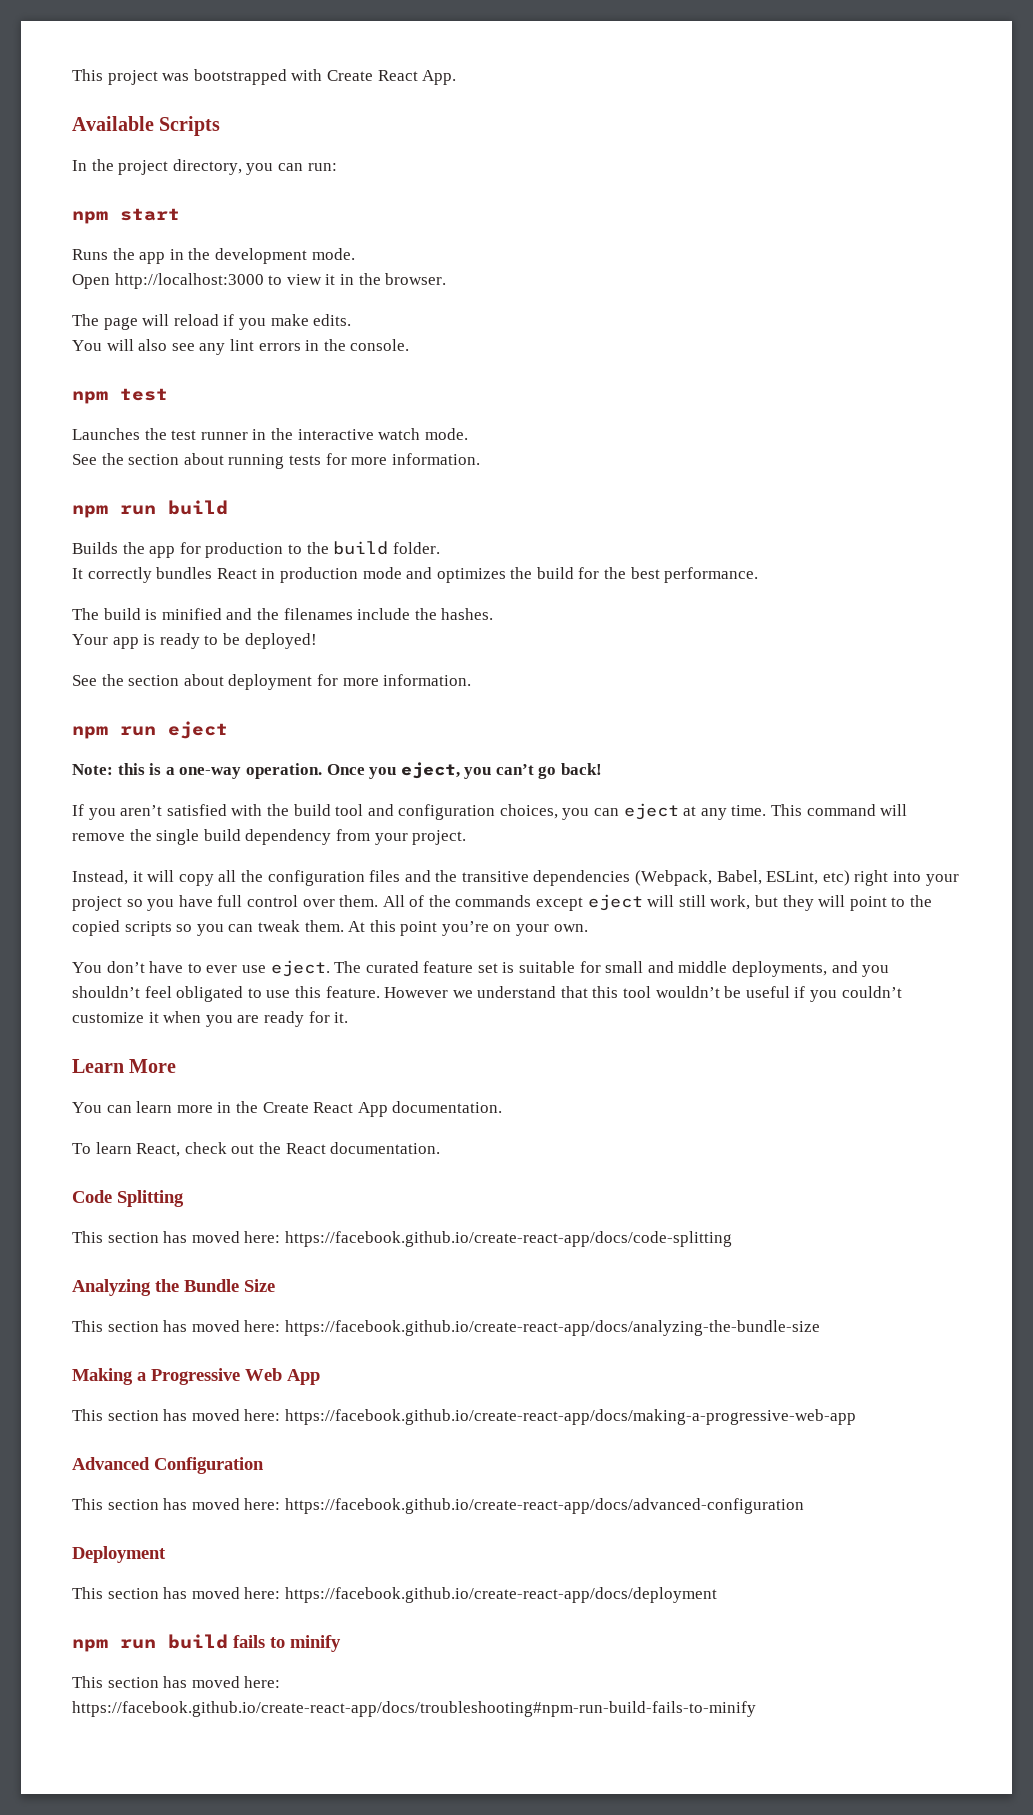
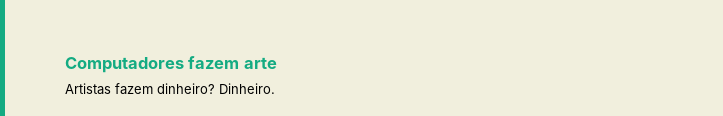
[72,69,457,85] [72,116,221,136] [72,159,337,175] [72,208,180,224] [72,248,355,264] [72,273,447,289] [72,314,352,330] [72,339,410,355] [72,388,168,404] [72,428,468,440] [72,453,480,469] [72,500,228,518] [72,541,440,558] [72,567,759,583] [72,608,494,620] [72,633,317,649] [72,674,472,690] [72,721,228,739] [72,762,603,779] [72,803,908,820] [72,829,467,845] [72,870,959,886] [72,894,932,911] [72,920,588,936] [72,960,890,977] [72,986,902,1002] [72,1011,349,1027] [72,1059,177,1073] [72,1101,503,1117] [72,1142,441,1157] [72,1190,184,1207] [72,1231,732,1247] [72,1279,275,1296] [72,1320,820,1336] [72,1368,320,1385] [72,1409,856,1425] [72,1457,264,1474] [72,1498,804,1514] [72,1546,166,1563] [72,1587,717,1603] [72,1634,341,1652] [72,1676,281,1688] [72,1701,756,1717] This project was bootstrapped with Create React App. // Available Scripts // In the project directory, you can run: // npm start // Runs the app in the development mode. // Open http://localhost:3000 to view it in the browser. // The page will reload if you make edits. // You will also see any lint errors in the console. // npm test // Launches the test runner in the interactive watch mode. // See the section about running tests for more information. // npm run build // Builds the app for production to the build folder. // It correctly bundles React in production mode and optimizes the build for the best performance. // The build is minified and the filenames include the hashes. // Your app is ready to be deployed! // See the section about deployment for more information. // npm run eject // Note: this is a one-way operation. Once you eject, you can’t go back! // If you aren’t satisfied with the build tool and configuration choices, you can eject at any time. This command will remove the single build dependency from your project. // Instead, it will copy all the configuration files and the transitive dependencies (Webpack, Babel, ESLint, etc) right into your project so you have full control over them. All of the commands except eject will still work, but they will point to the copied scripts so you can tweak them. At this point you’re on your own. // You don’t have to ever use eject. The curated feature set is suitable for small and middle deployments, and you shouldn’t feel obligated to use this feature. However we understand that this tool wouldn’t be useful if you couldn’t customize it when you are ready for it. // Learn More // You can learn more in the Create React App documentation. // To learn React, check out the React documentation. // Code Splitting // This section has moved here: https://facebook.github.io/create-react-app/docs/code-splitting // Analyzing the Bundle Size // This section has moved here: https://facebook.github.io/create-react-app/docs/analyzing-the-bundle-size // Making a Progressive Web App // This section has moved here: https://facebook.github.io/create-react-app/docs/making-a-progressive-web-app // Advanced Configuration // This section has moved here: https://facebook.github.io/create-react-app/docs/advanced-configuration // Deployment // This section has moved here: https://facebook.github.io/create-react-app/docs/deployment // npm run build fails to minify // This section has moved here: https://facebook.github.io/create-react-app/docs/troubleshooting#npm-run-build-fails-to-minify -> [65,56,277,73] [65,83,275,95] Computadores fazem arte // Artistas fazem dinheiro? Dinheiro.

